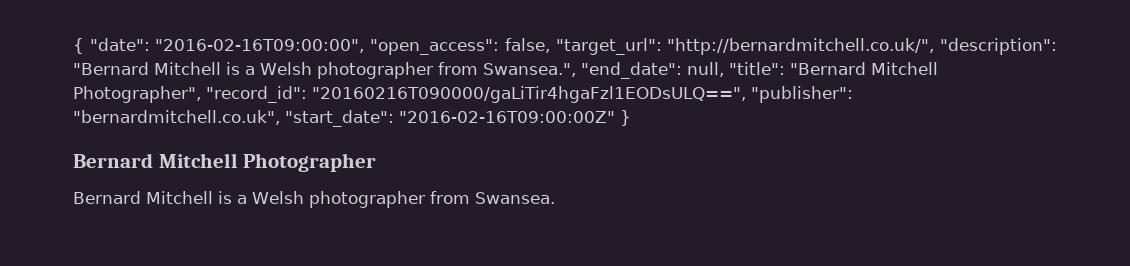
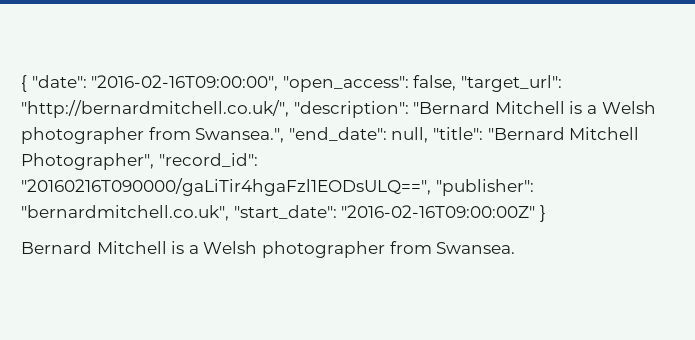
[73,153,377,172] // Bernard Mitchell Photographer -> (546, 213) none

